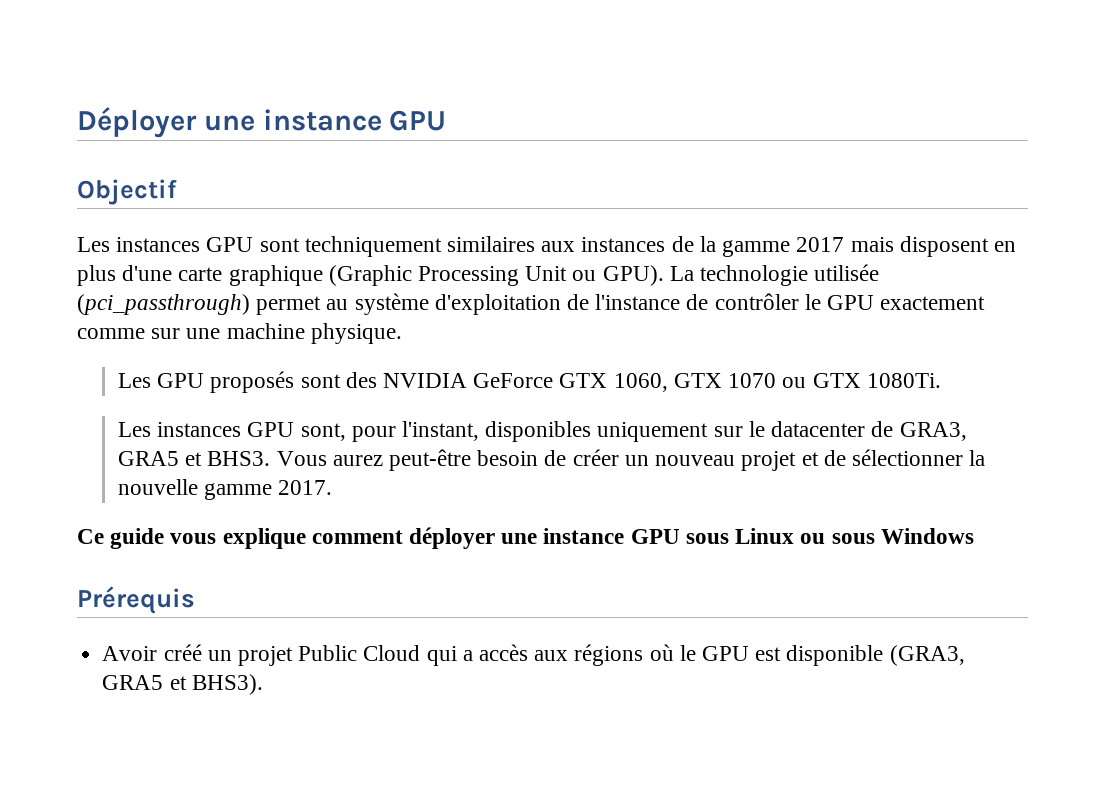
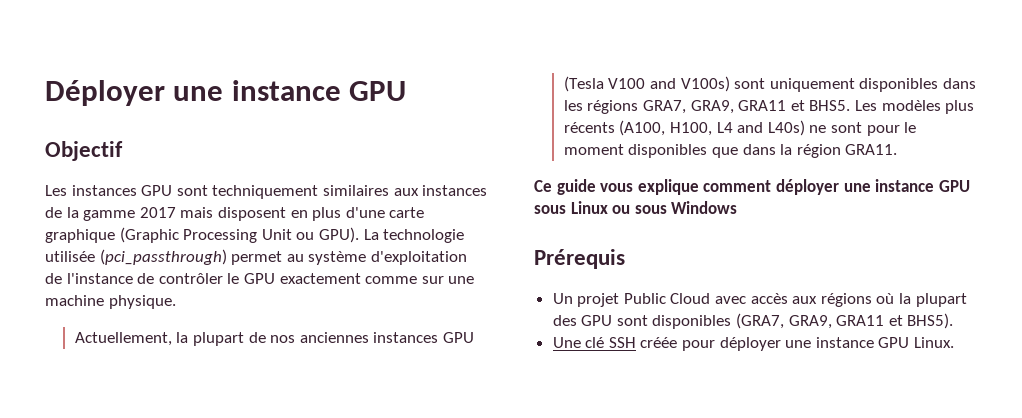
[118,371,941,393] [118,421,967,442] [118,449,986,471] [118,479,333,500] Les GPU proposés sont des NVIDIA GeForce GTX 1060, GTX 1070 ou GTX 1080Ti. // Les instances GPU sont, pour l'instant, disponibles uniquement sur le datacenter de GRA3, GRA5 et BHS3. Vous aurez peut-être besoin de créer un nouveau projet et de sélectionner la nouvelle gamme 2017. -> [74,332,474,346] [563,76,976,92] [563,100,975,114] [563,120,917,136] [563,144,898,158] Actuellement, la plupart de nos anciennes instances GPU (Tesla V100 and V100s) sont uniquement disponibles dans les régions GRA7, GRA9, GRA11 et BHS5. Les modèles plus récents (A100, H100, L4 and L40s) ne sont pour le moment disponibles que dans la région GRA11.
[102,644,232,661] Avoir créé un -> [552,293,573,304] Un
[426,646,473,666] qui a -> [715,296,747,304] avec
[679,645,965,666] [102,674,263,695] le GPU est disponible (GRA3, GRA5 et BHS3). -> [899,293,967,307] [552,313,954,329] [552,337,955,351] la plupart des GPU sont disponibles (GRA7, GRA9, GRA11 et BHS5). // Une clé SSH créée pour déployer une instance GPU Linux.

